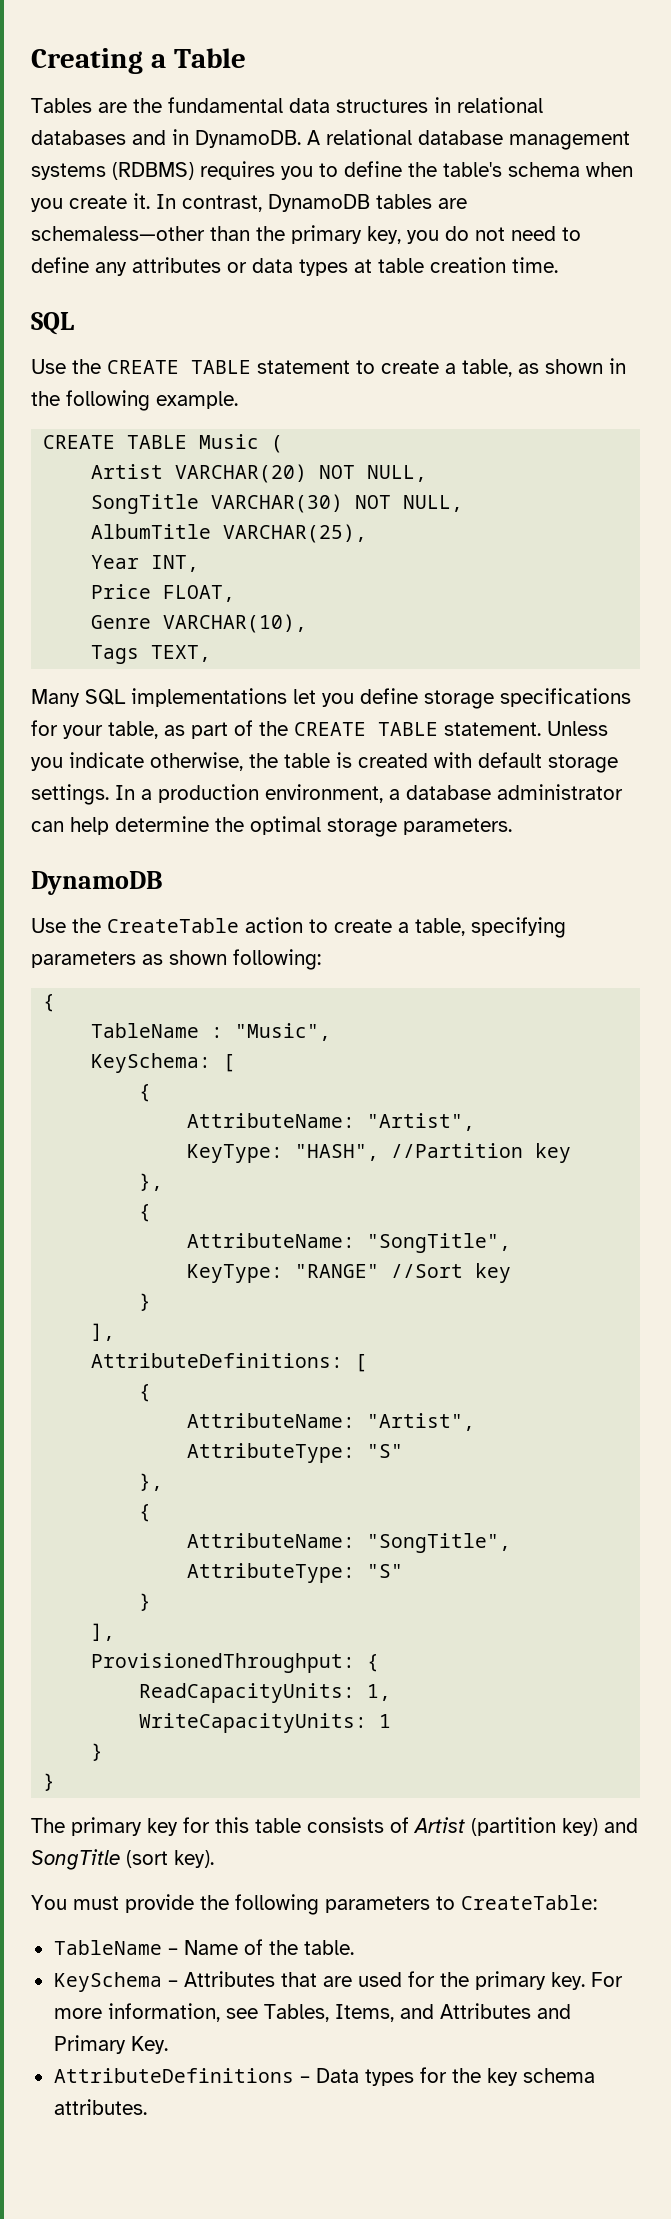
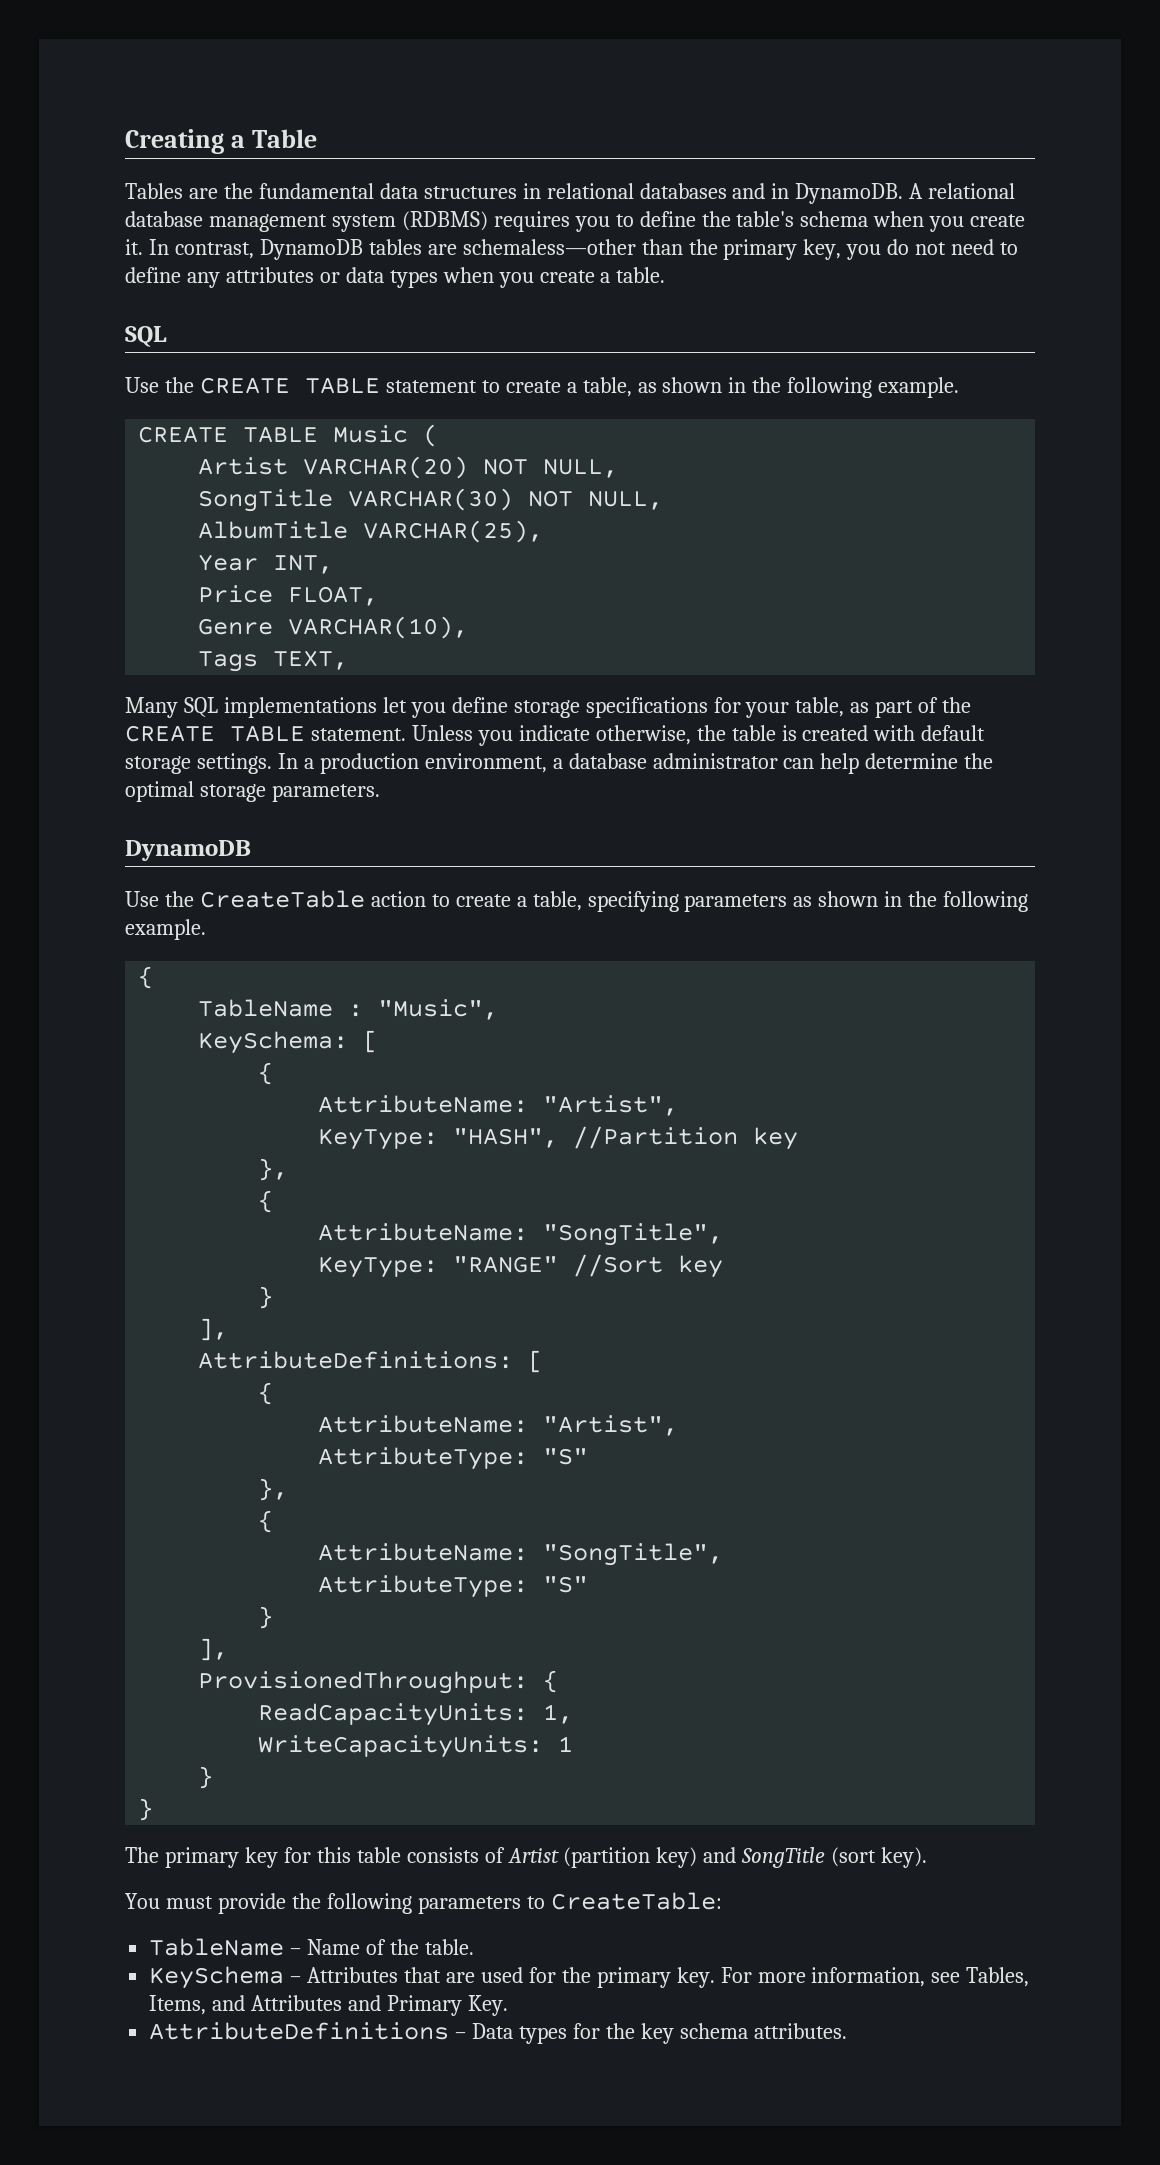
[31,163,106,180] systems -> [331,214,396,232] system
[354,257,558,273] at table creation time. -> [442,267,666,288] when you create a table.
[233,949,321,970] following: -> [884,891,1029,912] [125,919,206,940] in the following example.

